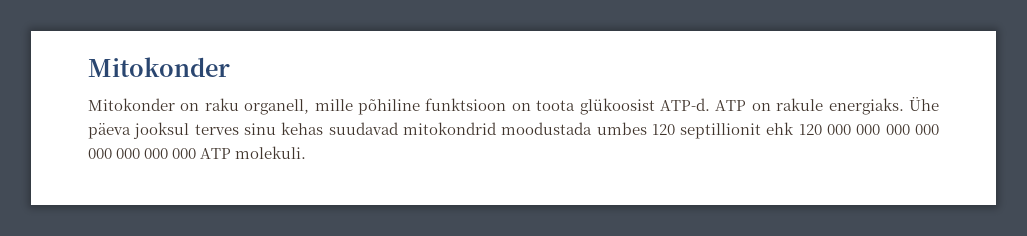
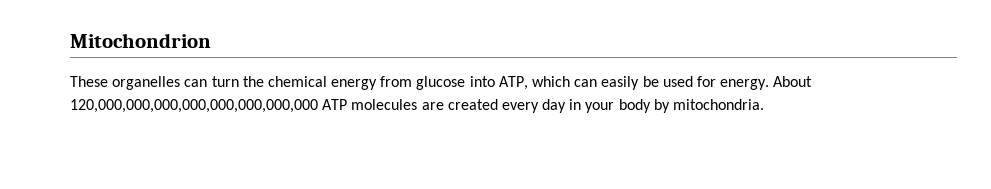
[88,57,230,77] [88,97,939,115] [88,122,939,139] [88,146,307,159] Mitokonder // Mitokonder on raku organell, mille põhiline funktsioon on toota glükoosist ATP-d. ATP on rakule energiaks. Ühe päeva jooksul terves sinu kehas suudavad mitokondrid moodustada umbes 120 septillionit ehk 120 000 000 000 000 000 000 000 000 ATP molekuli. -> [70,33,211,48] [70,76,813,90] [70,99,765,113] Mitochondrion // These organelles can turn the chemical energy from glucose into ATP, which can easily be used for energy. About 120,000,000,000,000,000,000,000,000 ATP molecules are created every day in your body by mitochondria.

